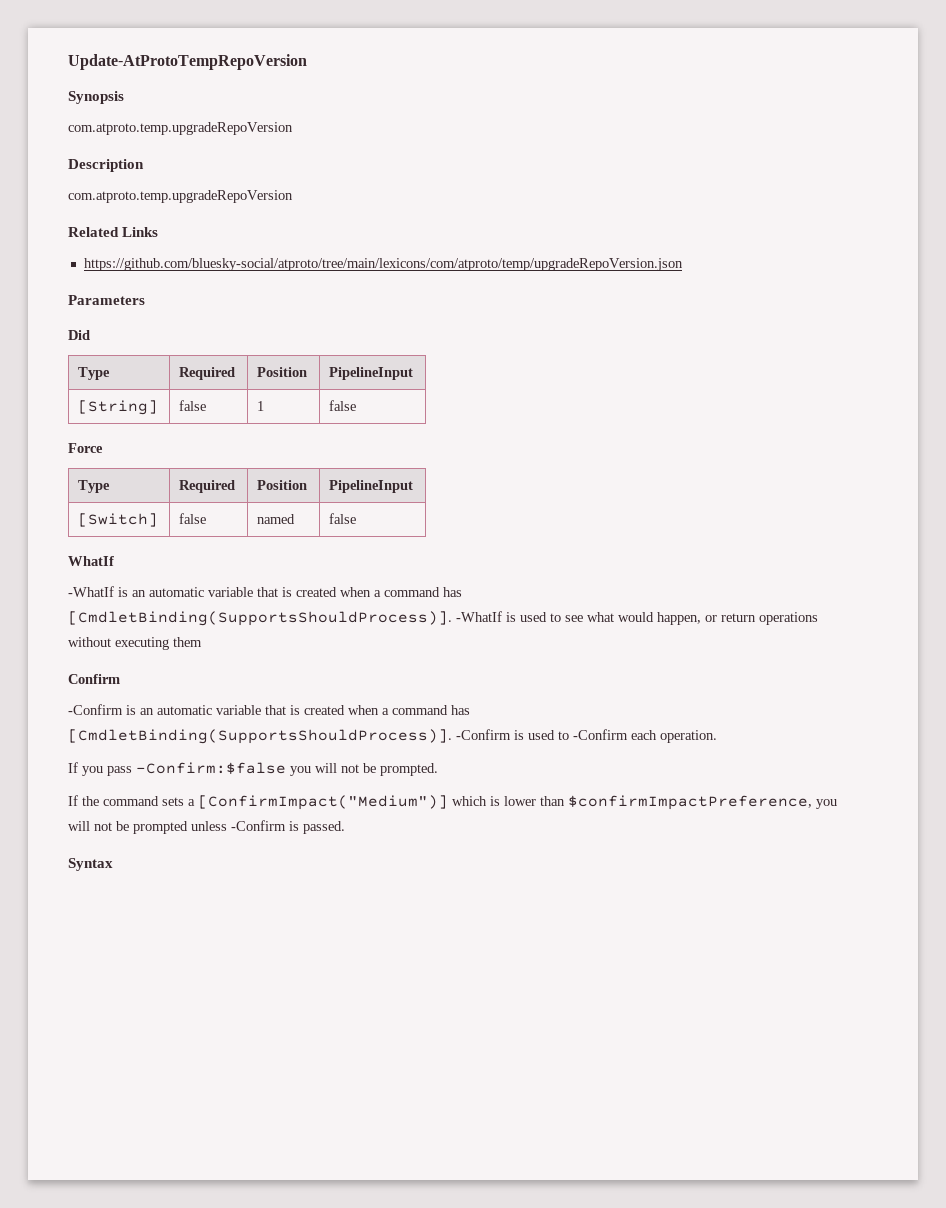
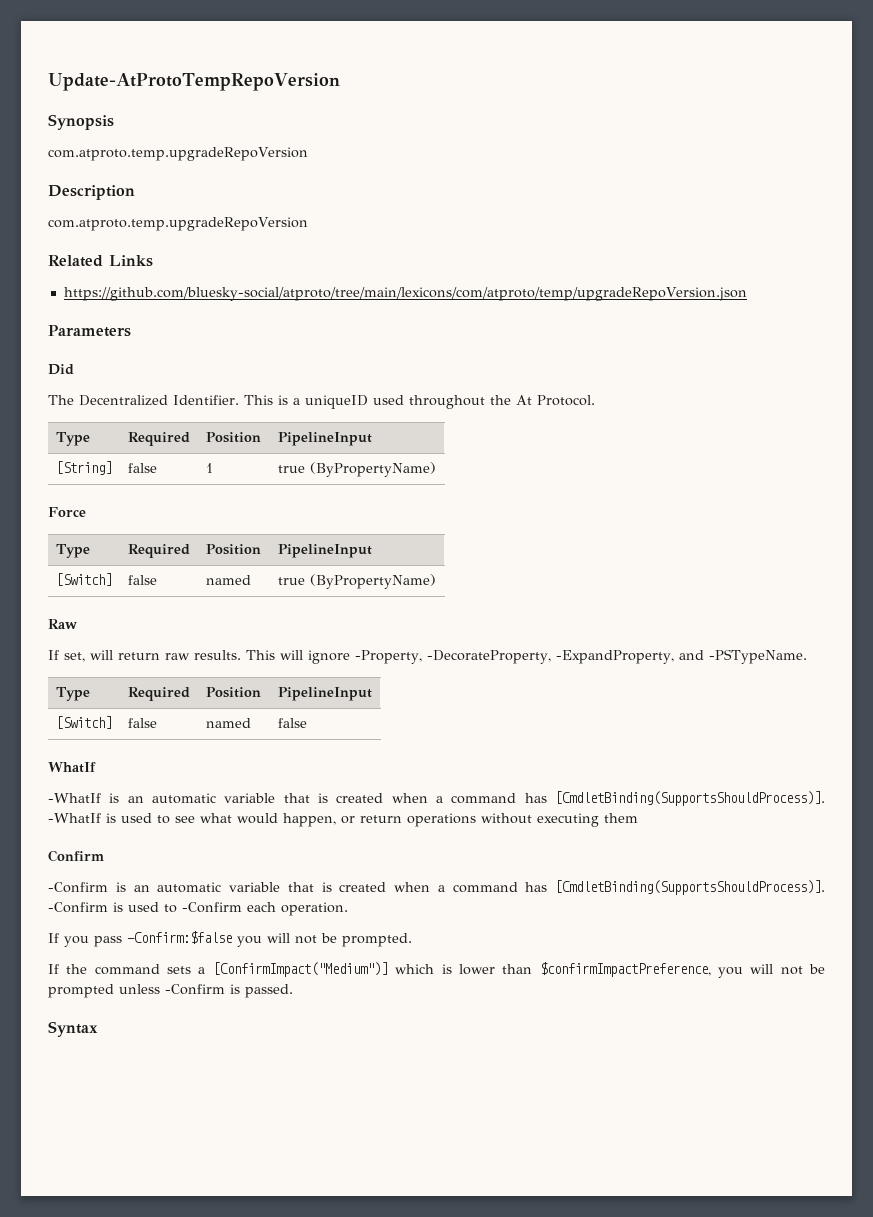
(90, 335) none -> [48,395,595,409] // The Decentralized Identifier. This is a uniqueID used throughout the At Protocol.
[329,400,357,411] false -> [277,462,436,477] true (ByPropertyName)
(414, 486) none -> [55,573,112,586] [127,575,157,585] [205,575,251,585] [277,574,436,589] [48,619,77,629] [48,649,807,664] [55,687,90,701] [127,687,190,701] [205,687,261,698] [277,687,372,701] // [Switch] | false | named | true (ByPropertyName) // Raw // If set, will return raw results. This will ignore -Property, -DecorateProperty, -ExpandProperty, and -PSTypeName. // Type | Required | Position | PipelineInput

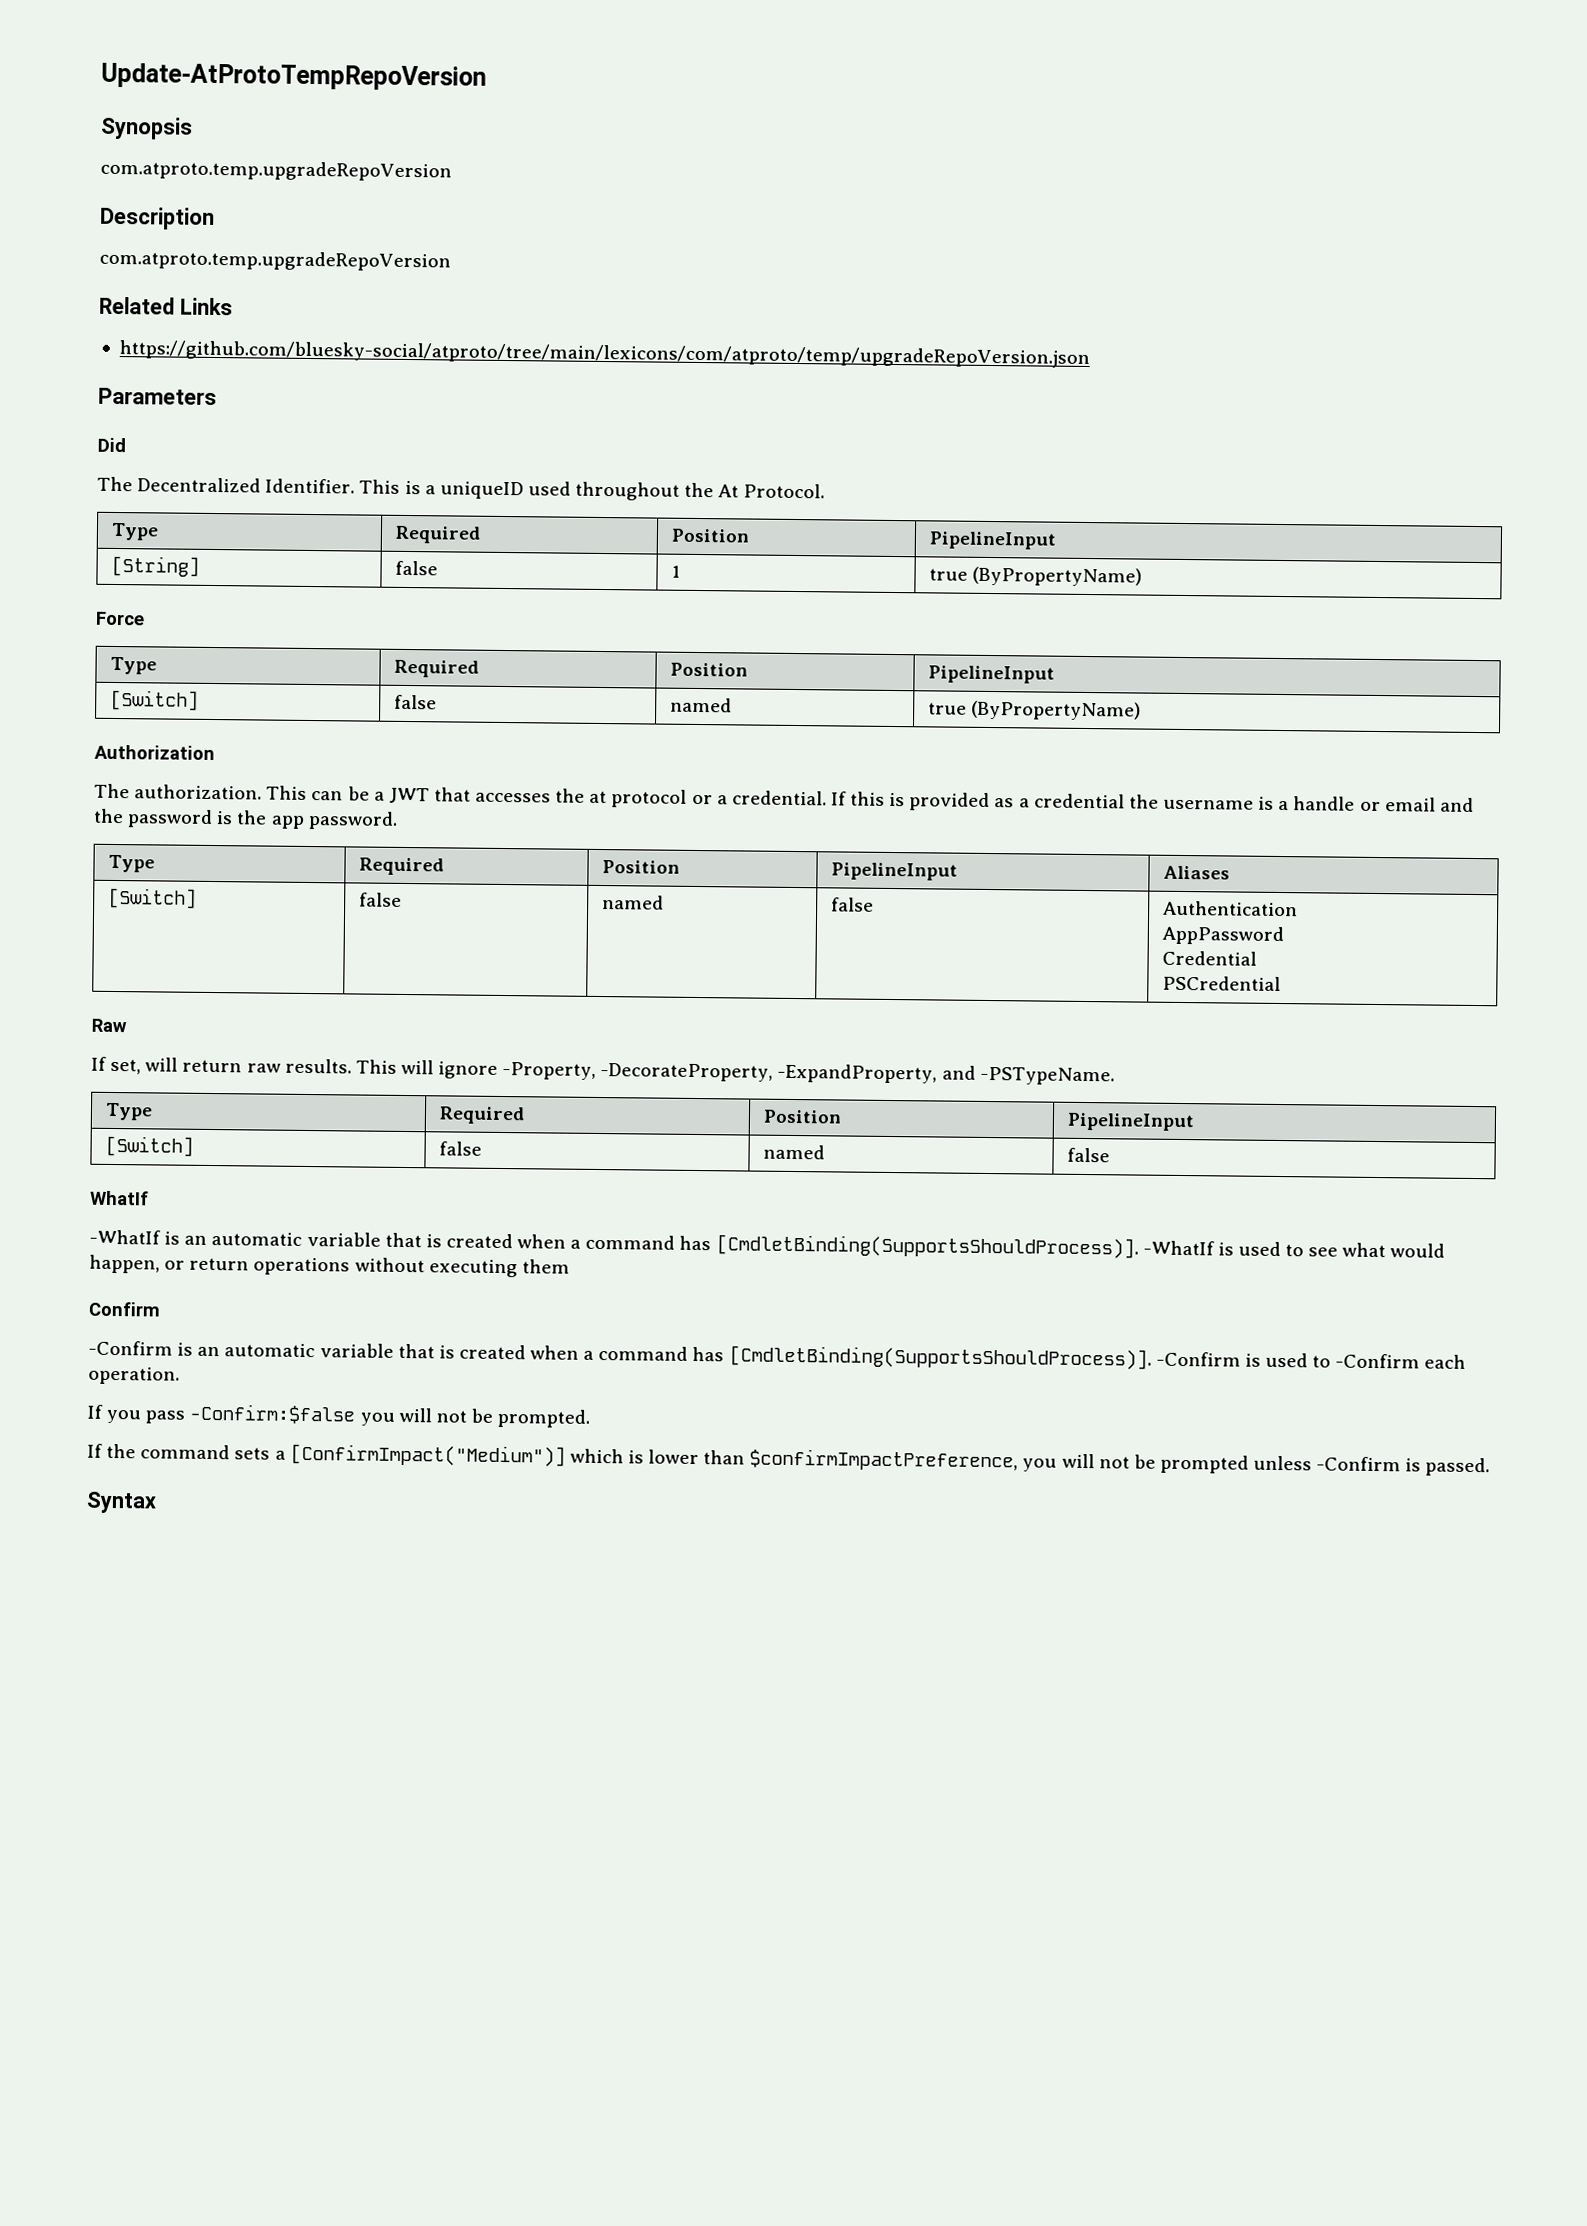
(436, 581) none -> [94,744,215,761] [94,783,1474,812] [93,808,398,830] [108,854,156,873] [359,857,445,876] [602,860,681,874] [831,862,959,881] [1163,865,1231,880] [108,887,198,909] [359,892,403,907] [602,895,665,910] [831,897,875,912] [1163,900,1299,917] [1162,925,1285,946] [1162,950,1258,966] [1162,975,1282,992] // Authorization // The authorization. This can be a JWT that accesses the at protocol or a credential. If this is provided as a credential the username is a handle or email and the password is the app password. // Type | Required | Position | PipelineInput | Aliases // [Switch] | false | named | false | Authentication // AppPassword // Credential // PSCredential

